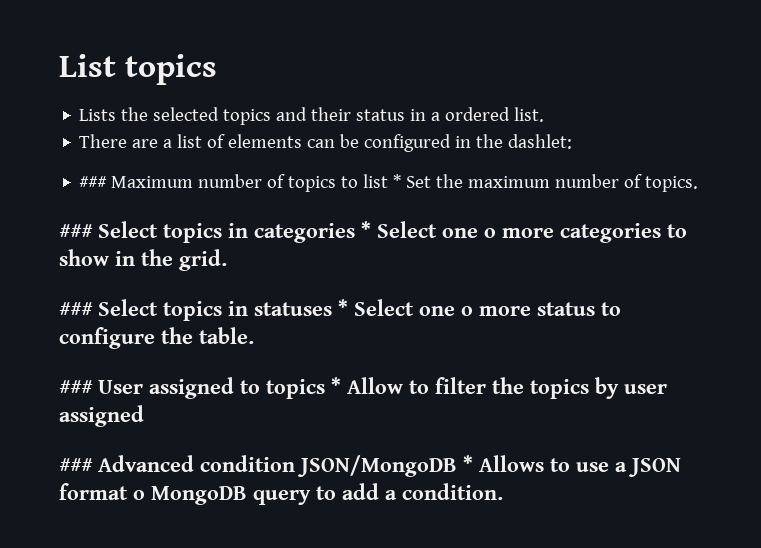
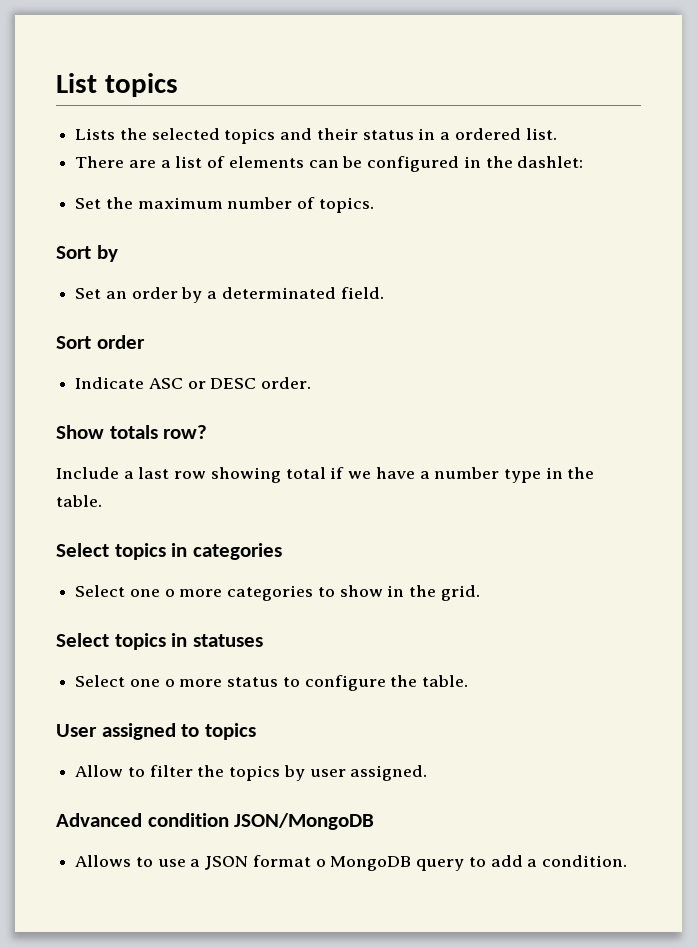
[79,174,402,192] ### Maximum number of topics to list * -> (584, 162) none
[59,224,93,238] ### -> [56,245,118,262] [75,287,384,303] [56,335,145,349] [75,377,312,389] [56,425,208,439] [56,467,595,483] [56,495,102,507] Sort by // Set an order by a determinated field. // Sort order // Indicate ASC or DESC order. // Show totals row? // Include a last row showing total if we have a number type in the table. //
[361,221,371,238] * -> (283, 551) //
[59,302,93,316] ### -> (480, 593) none
[338,299,348,316] * -> (264, 640) //
[59,380,93,394] ### -> (469, 681) none
[331,377,341,394] * -> (257, 731) //
[59,405,144,427] [59,458,93,472] assigned // ### -> [350,765,428,781] assigned. //
[463,455,473,472] * -> (375, 821) //

